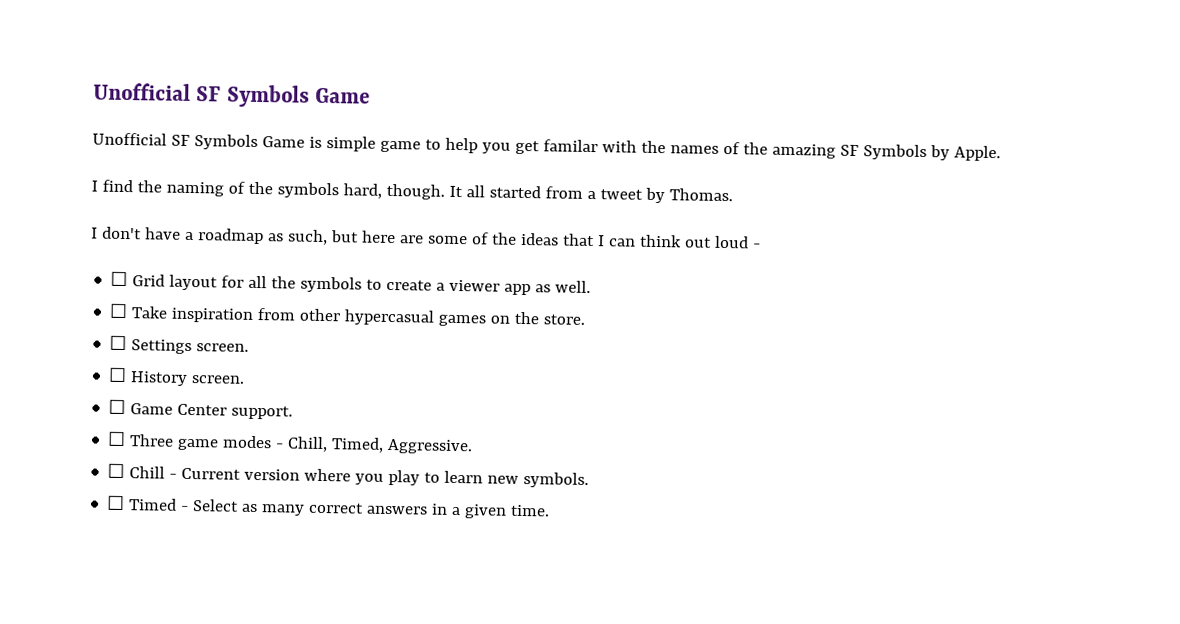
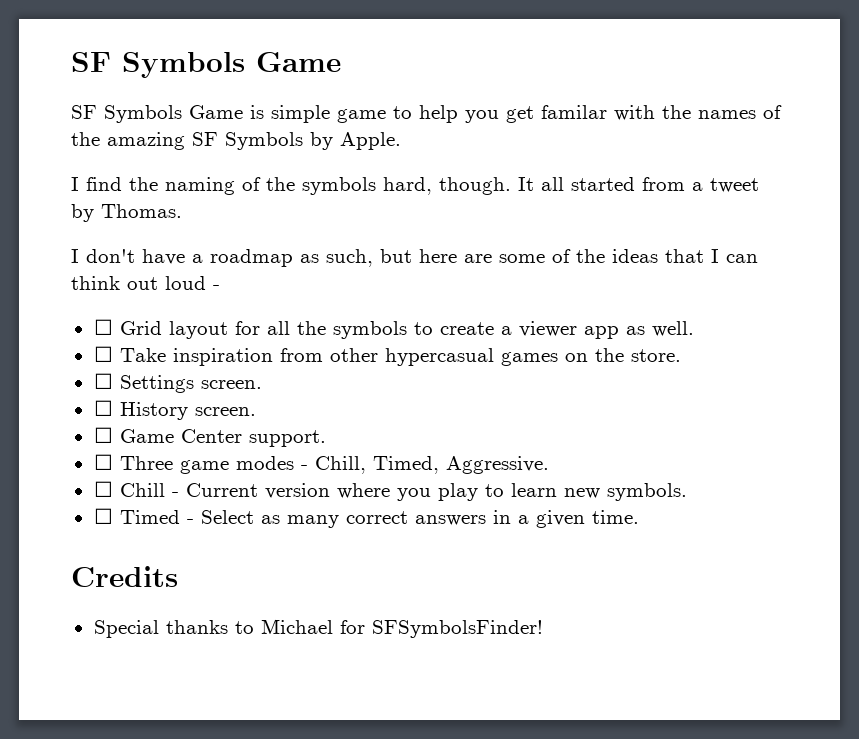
[93,82,191,101] Unofficial -> (71, 62) none
[92,132,167,146] Unofficial -> (341, 62) none
(551, 510) none -> [71,566,178,587] [93,619,543,638] // Credits // Special thanks to Michael for SFSymbolsFinder!

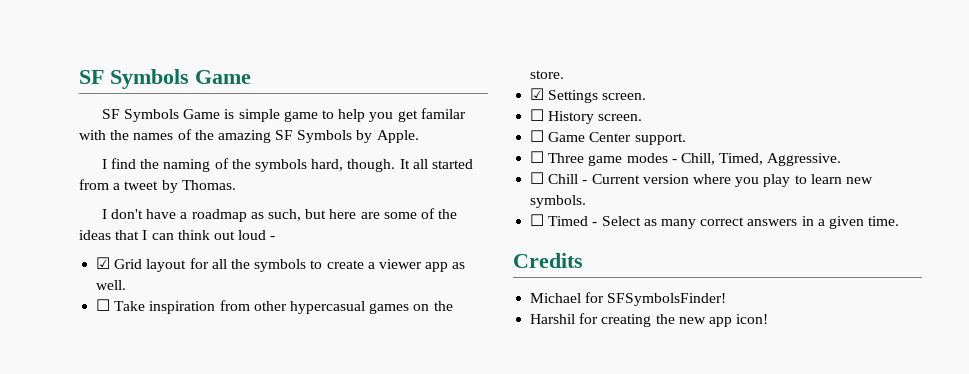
[93,319,113,335] ☐ -> [96,257,111,269] ☑
[93,373,113,389] ☐ -> [530,88,545,100] ☑
[93,620,254,638] Special thanks to -> (583, 260) none
(543, 629) none -> [530,313,769,327] // Harshil for creating the new app icon!

